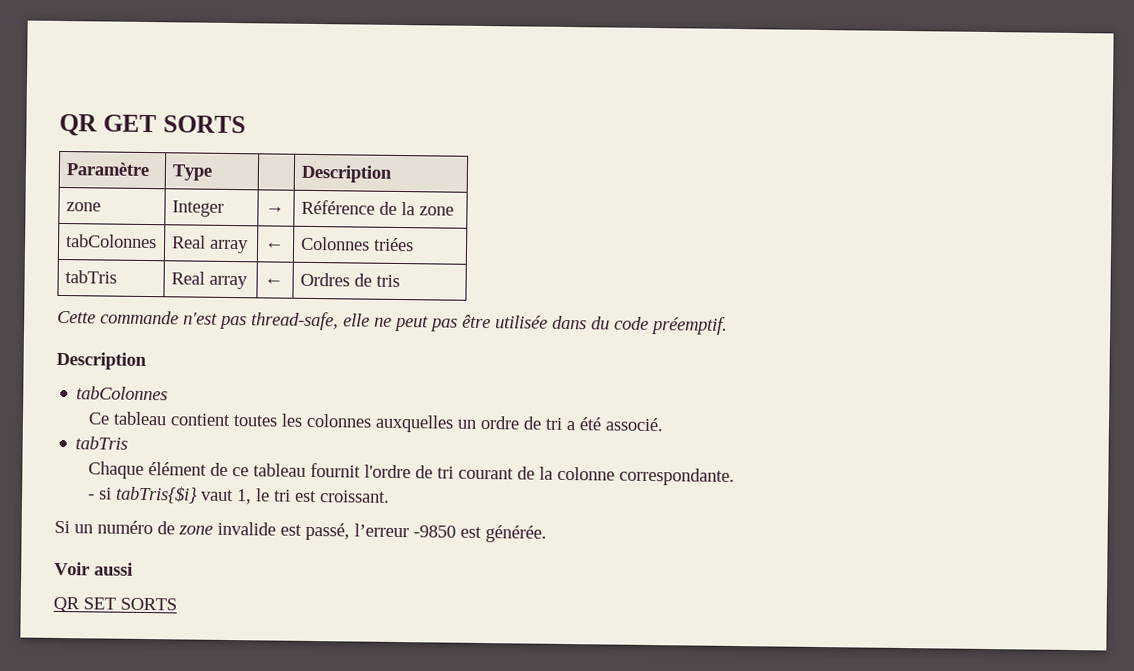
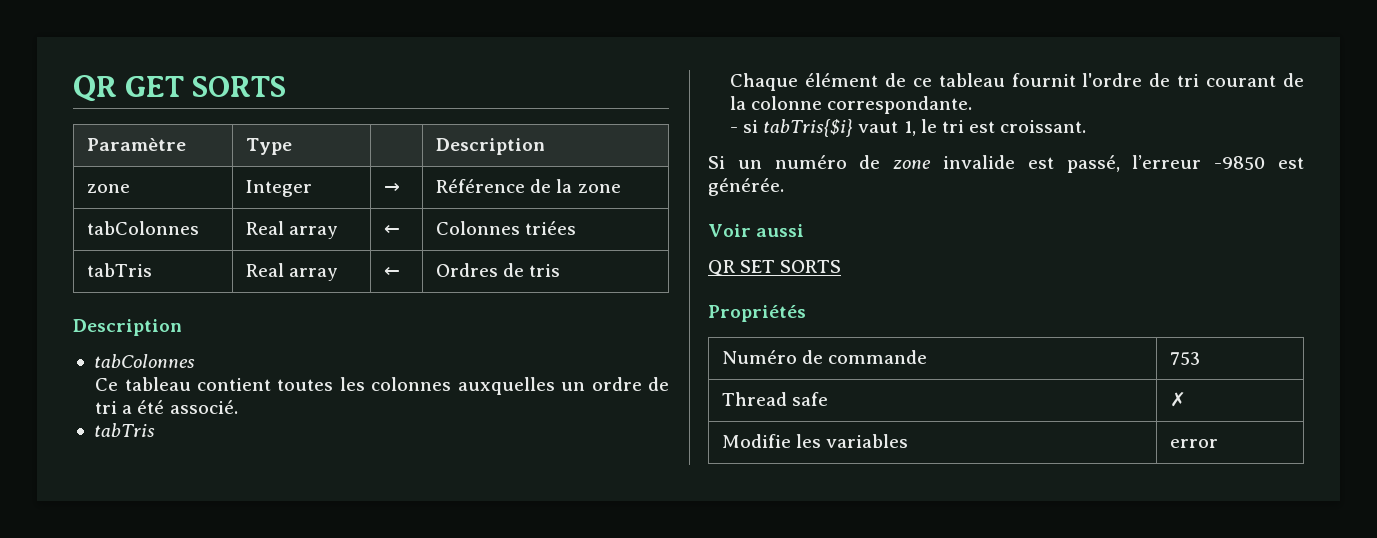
[57,310,728,335] // Cette commande n'est pas thread-safe, elle ne peut pas être utilisée dans du code préemptif. -> (561, 270) none
(177, 604) none -> [708,304,806,322] [722,350,928,364] [1170,352,1201,365] [722,392,829,406] [1170,392,1187,407] [722,434,909,448] [1170,439,1219,448] // Propriétés // Numéro de commande | 753 // Thread safe | ✗ // Modifie les variables | error

